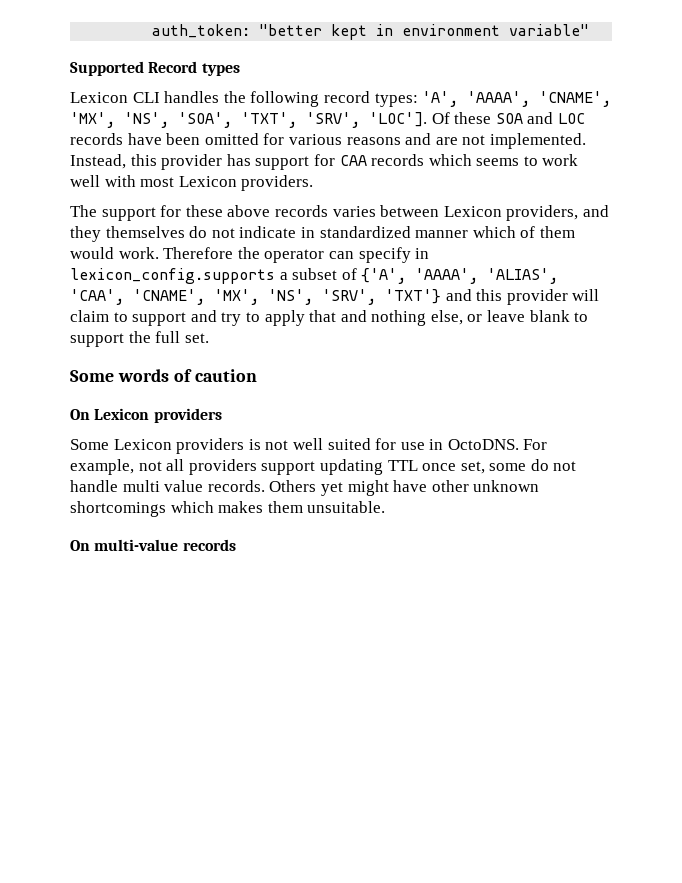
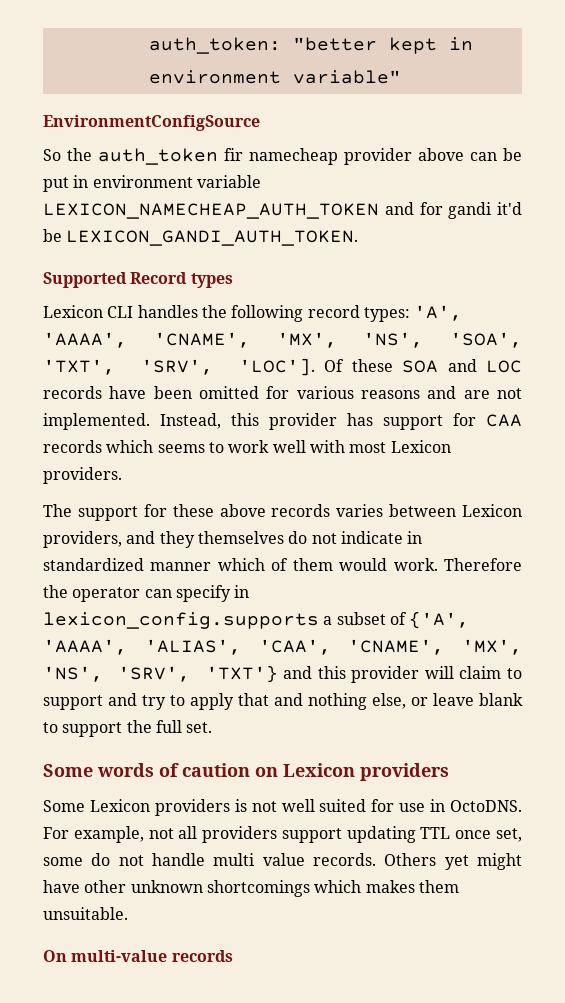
(590, 30) none -> [43,115,260,131] [43,148,522,165] [43,175,261,192] [43,202,522,219] [43,229,359,246] // EnvironmentConfigSource // So the auth_token fir namecheap provider above can be put in environment variable LEXICON_NAMECHEAP_AUTH_TOKEN and for gandi it'd be LEXICON_GANDI_AUTH_TOKEN.
[70,409,90,420] // On -> [255,767,278,777] on

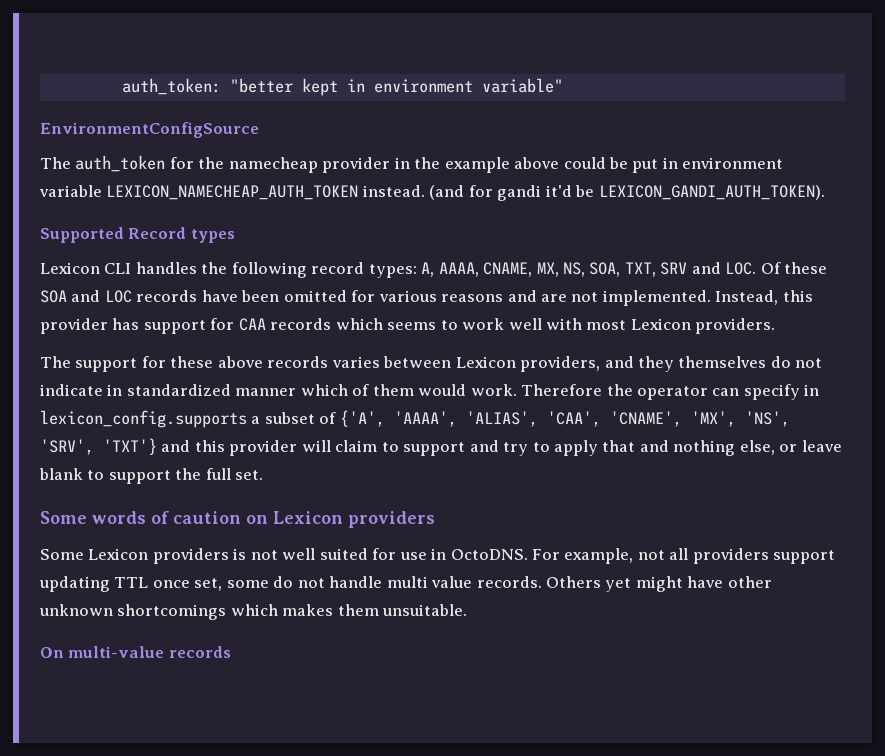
[43,148,497,165] So the auth_token fir namecheap provider above can -> [40,155,606,173] The auth_token for the namecheap provider in the example above could
[384,202,414,215] and -> [362,185,465,200] instead. (and
[66,230,359,246] LEXICON_GANDI_AUTH_TOKEN. -> [598,185,825,200] LEXICON_GANDI_AUTH_TOKEN).
[414,305,463,321] [43,332,522,348] [43,358,316,376] 'A', 'AAAA', 'CNAME', 'MX', 'NS', 'SOA', 'TXT', 'SRV', 'LOC']. -> [421,262,757,277] A, AAAA, CNAME, MX, NS, SOA, TXT, SRV and LOC.

